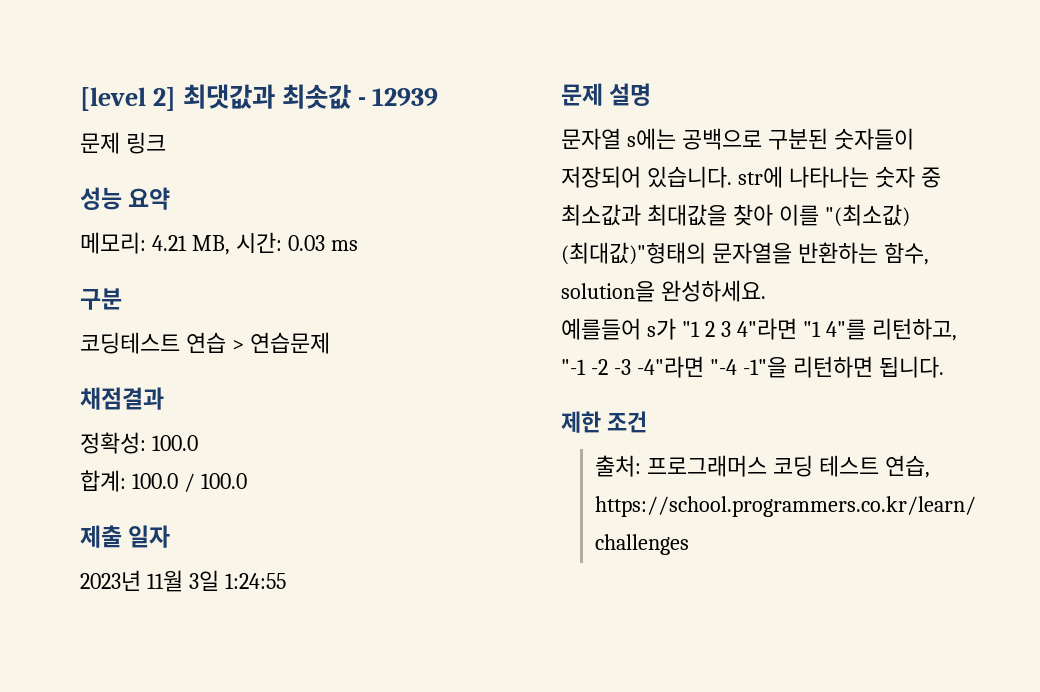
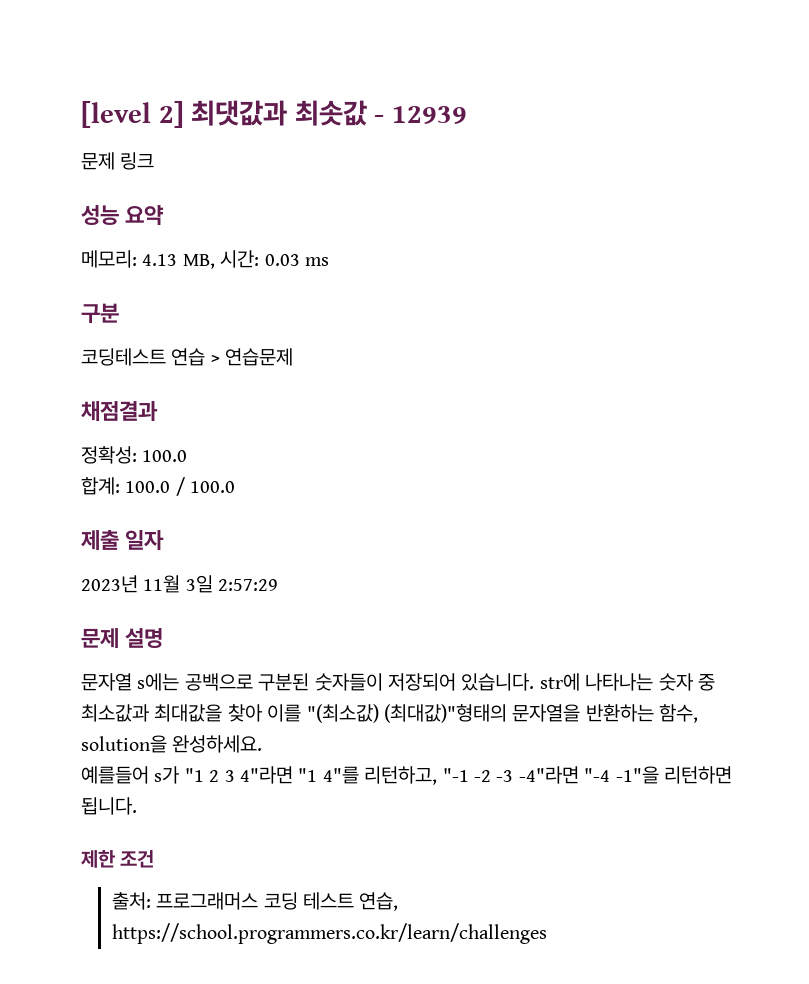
[151,235,187,251] 4.21 -> [142,254,178,266] 4.13
[224,573,286,589] 1:24:55 -> [218,579,279,591] 2:57:29

